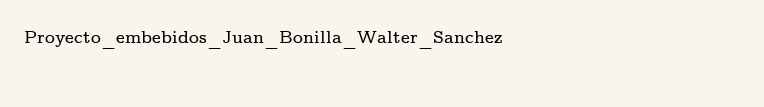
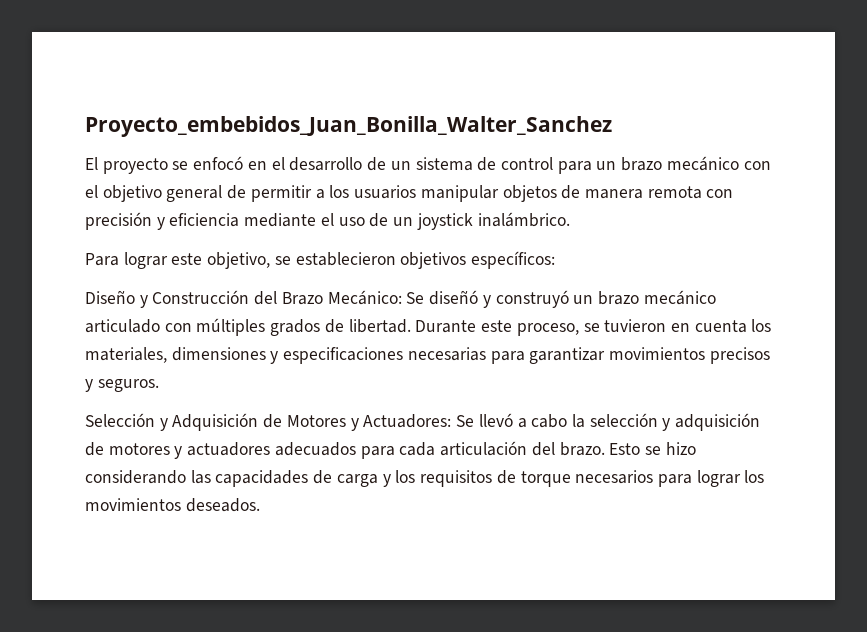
(503, 40) none -> [85,156,771,174] [85,185,734,202] [85,212,570,230] [85,251,556,269] [85,290,716,308] [85,318,772,336] [85,347,770,364] [85,379,159,392] [85,413,761,431] [85,441,696,459] [85,470,765,487] [85,498,260,512] // El proyecto se enfocó en el desarrollo de un sistema de control para un brazo mecánico con el objetivo general de permitir a los usuarios manipular objetos de manera remota con precisión y eficiencia mediante el uso de un joystick inalámbrico. // Para lograr este objetivo, se establecieron objetivos específicos: // Diseño y Construcción del Brazo Mecánico: Se diseñó y construyó un brazo mecánico articulado con múltiples grados de libertad. Durante este proceso, se tuvieron en cuenta los materiales, dimensiones y especificaciones necesarias para garantizar movimientos precisos y seguros. // Selección y Adquisición de Motores y Actuadores: Se llevó a cabo la selección y adquisición de motores y actuadores adecuados para cada articulación del brazo. Esto se hizo considerando las capacidades de carga y los requisitos de torque necesarios para lograr los movimientos deseados.

